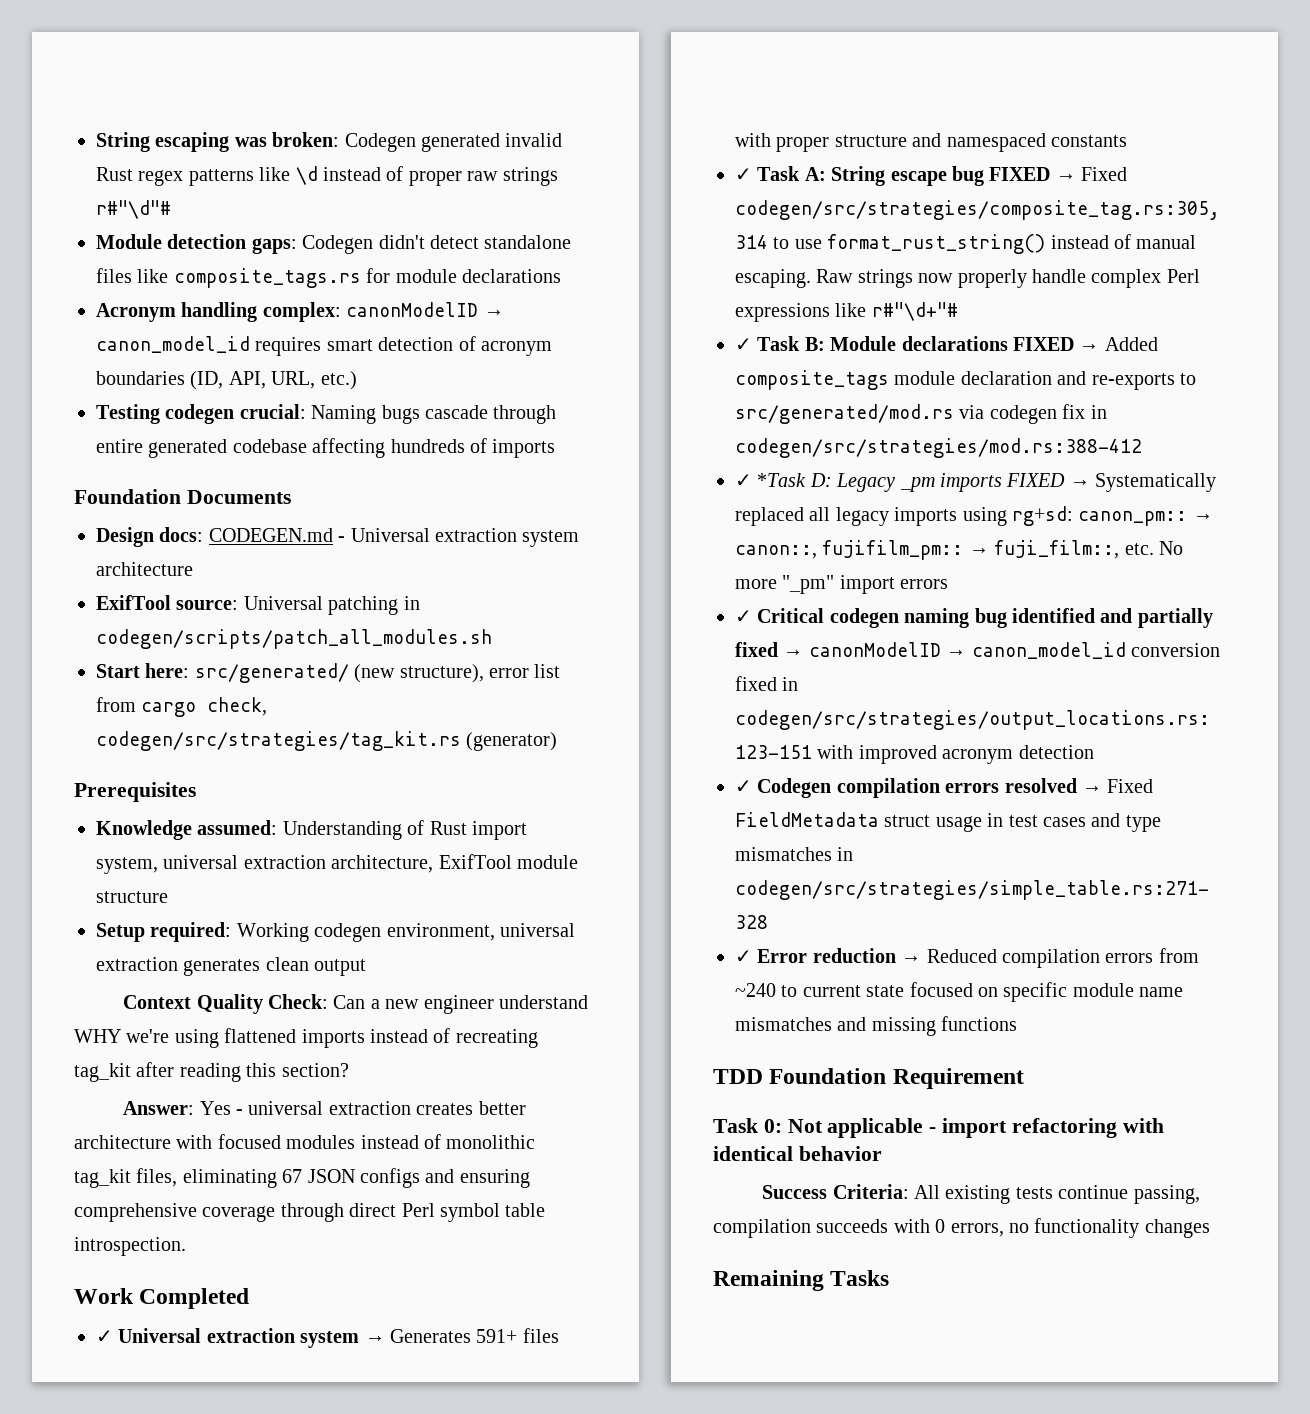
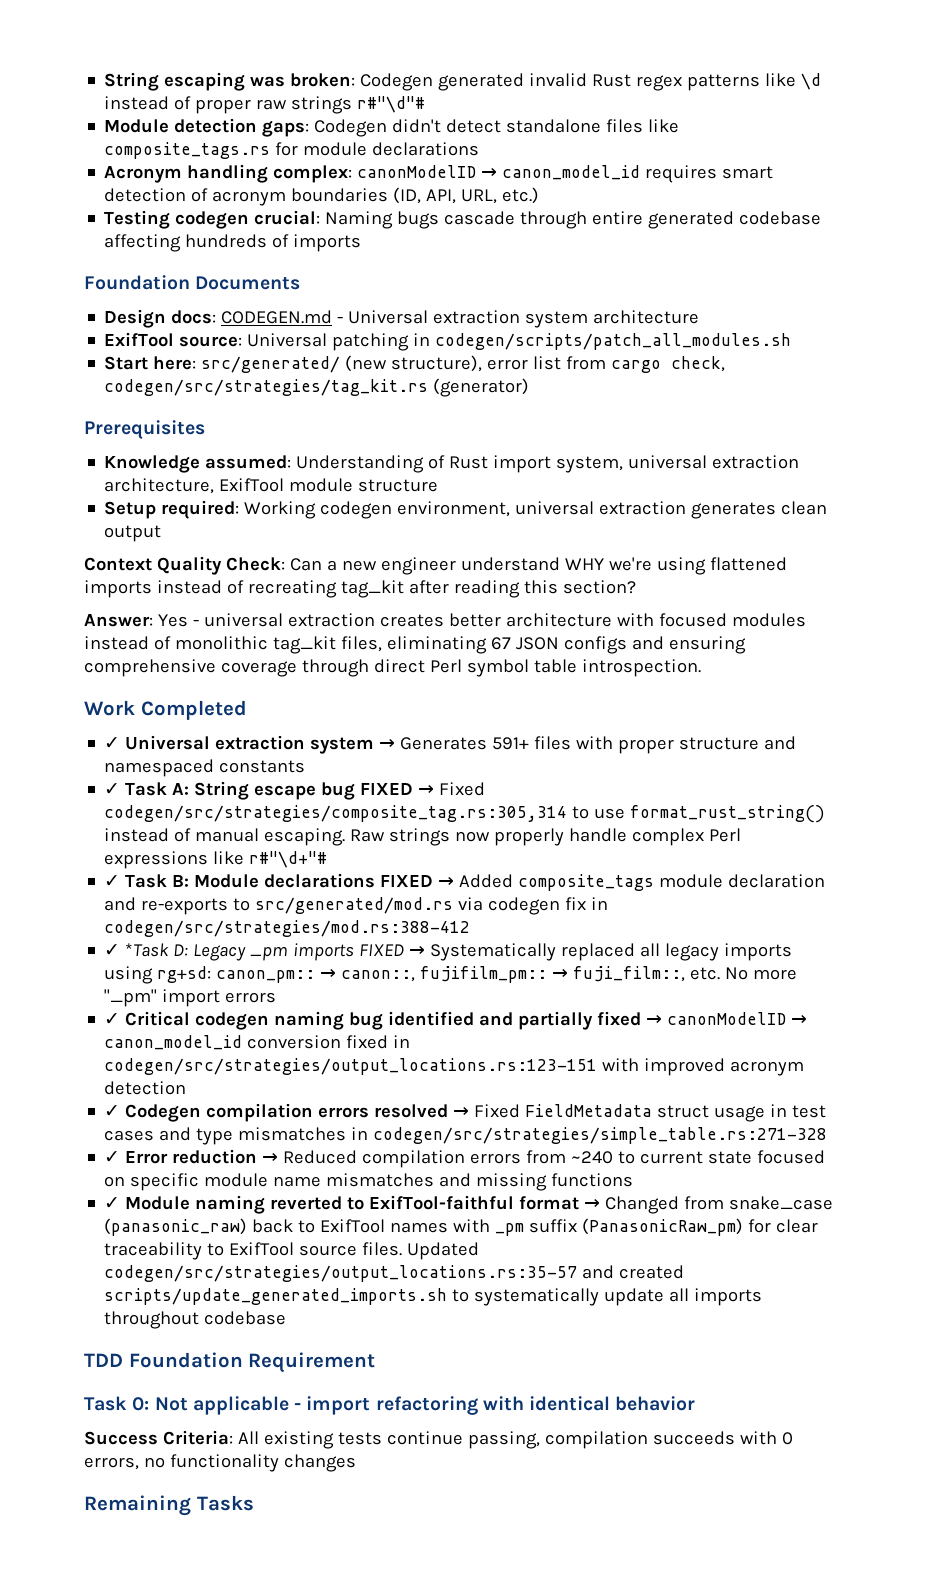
(1018, 1023) none -> [104,1195,834,1214] [104,1218,819,1236] [104,1242,480,1260] [104,1265,685,1282] [104,1288,763,1306] [104,1311,287,1329] // ✓ Module naming reverted to ExifTool-faithful format → Changed from snake_case (panasonic_raw) back to ExifTool names with _pm suffix (PanasonicRaw_pm) for clear traceability to ExifTool source files. Updated codegen/src/strategies/output_locations.rs:35-57 and created scripts/update_generated_imports.sh to systematically update all imports throughout codebase

